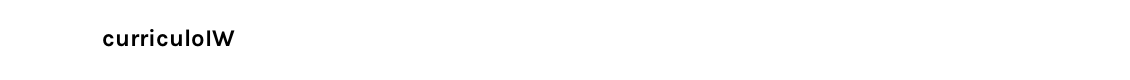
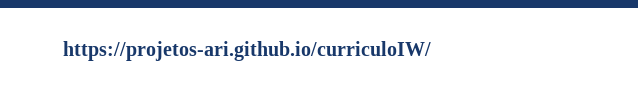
[102,28,235,47] curriculoIW -> [63,41,431,61] https://projetos-ari.github.io/curriculoIW/

